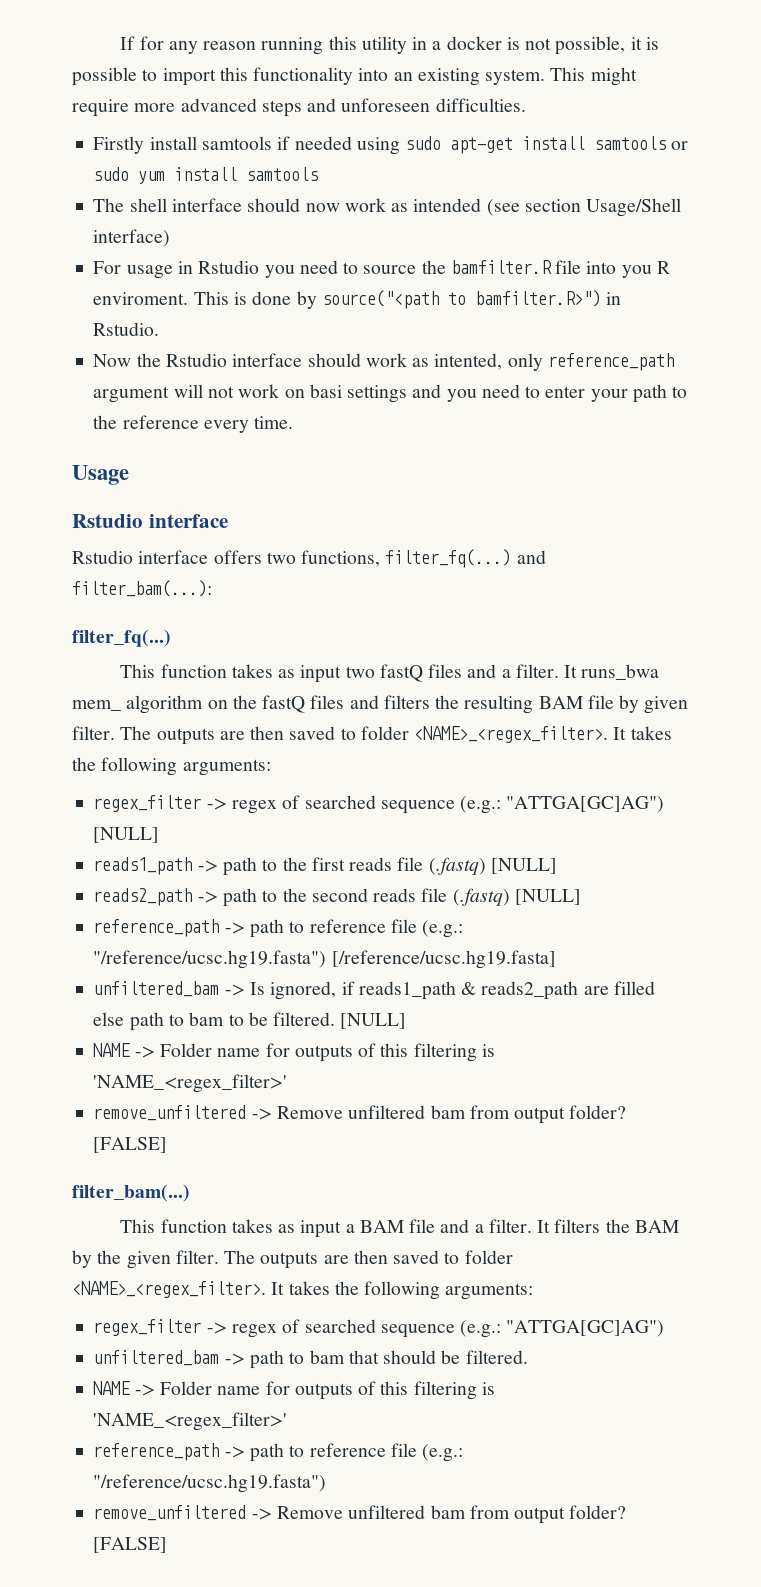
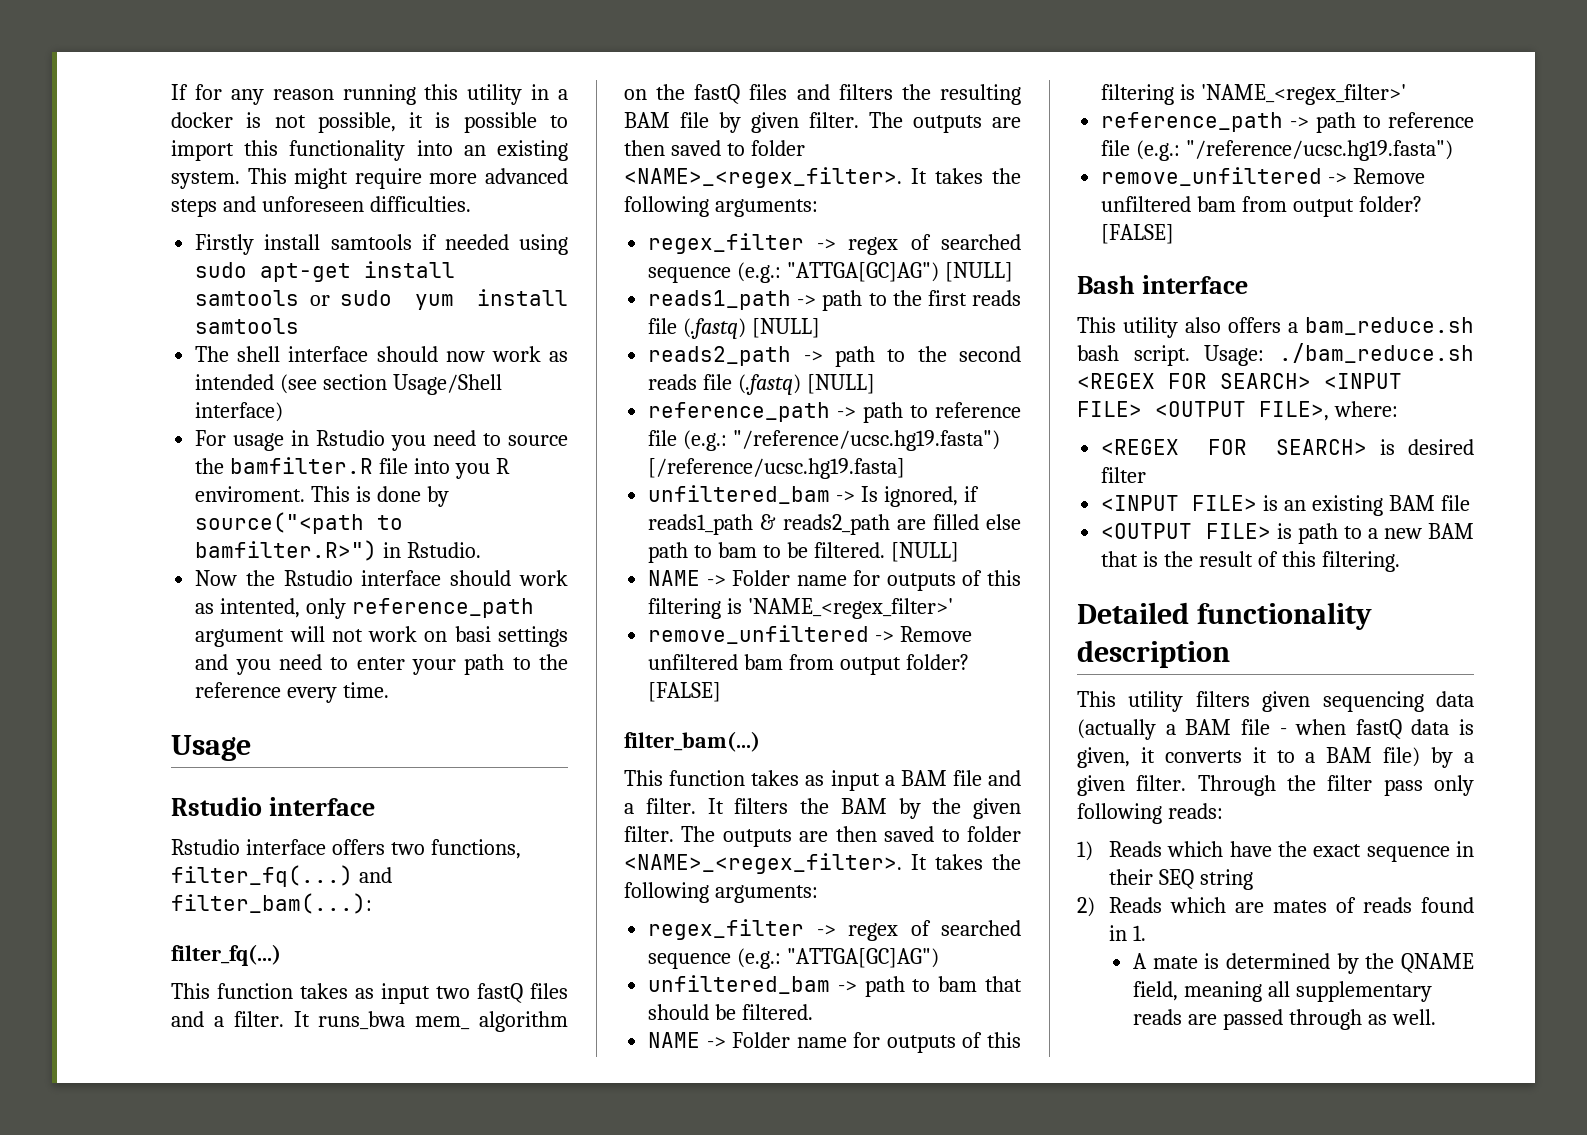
(168, 1545) none -> [1077,275,1248,294] [1077,317,1474,338] [1077,343,1474,366] [1077,373,1402,389] [1077,401,1398,421] [1101,439,1474,455] [1101,467,1147,483] [1101,495,1470,516] [1101,523,1474,544] [1101,551,1400,572] [1077,602,1372,630] [1077,640,1230,668] [1077,691,1474,712] [1077,719,1474,740] [1077,747,1474,768] [1077,775,1474,796] [1077,803,1223,824] [1077,841,1474,862] [1108,869,1253,890] [1077,897,1474,917] [1108,925,1146,941] [1133,953,1474,974] [1133,981,1432,1002] [1133,1009,1436,1030] // Bash interface // This utility also offers a bam_reduce.sh bash script. Usage: ./bam_reduce.sh <REGEX FOR SEARCH> <INPUT FILE> <OUTPUT FILE>, where: // <REGEX FOR SEARCH> is desired filter // <INPUT FILE> is an existing BAM file // <OUTPUT FILE> is path to a new BAM that is the result of this filtering. // Detailed functionality description // This utility filters given sequencing data (actually a BAM file - when fastQ data is given, it converts it to a BAM file) by a given filter. Through the filter pass only following reads: // 1) Reads which have the exact sequence in their SEQ string // 2) Reads which are mates of reads found in 1. // A mate is determined by the QNAME field, meaning all supplementary reads are passed through as well.

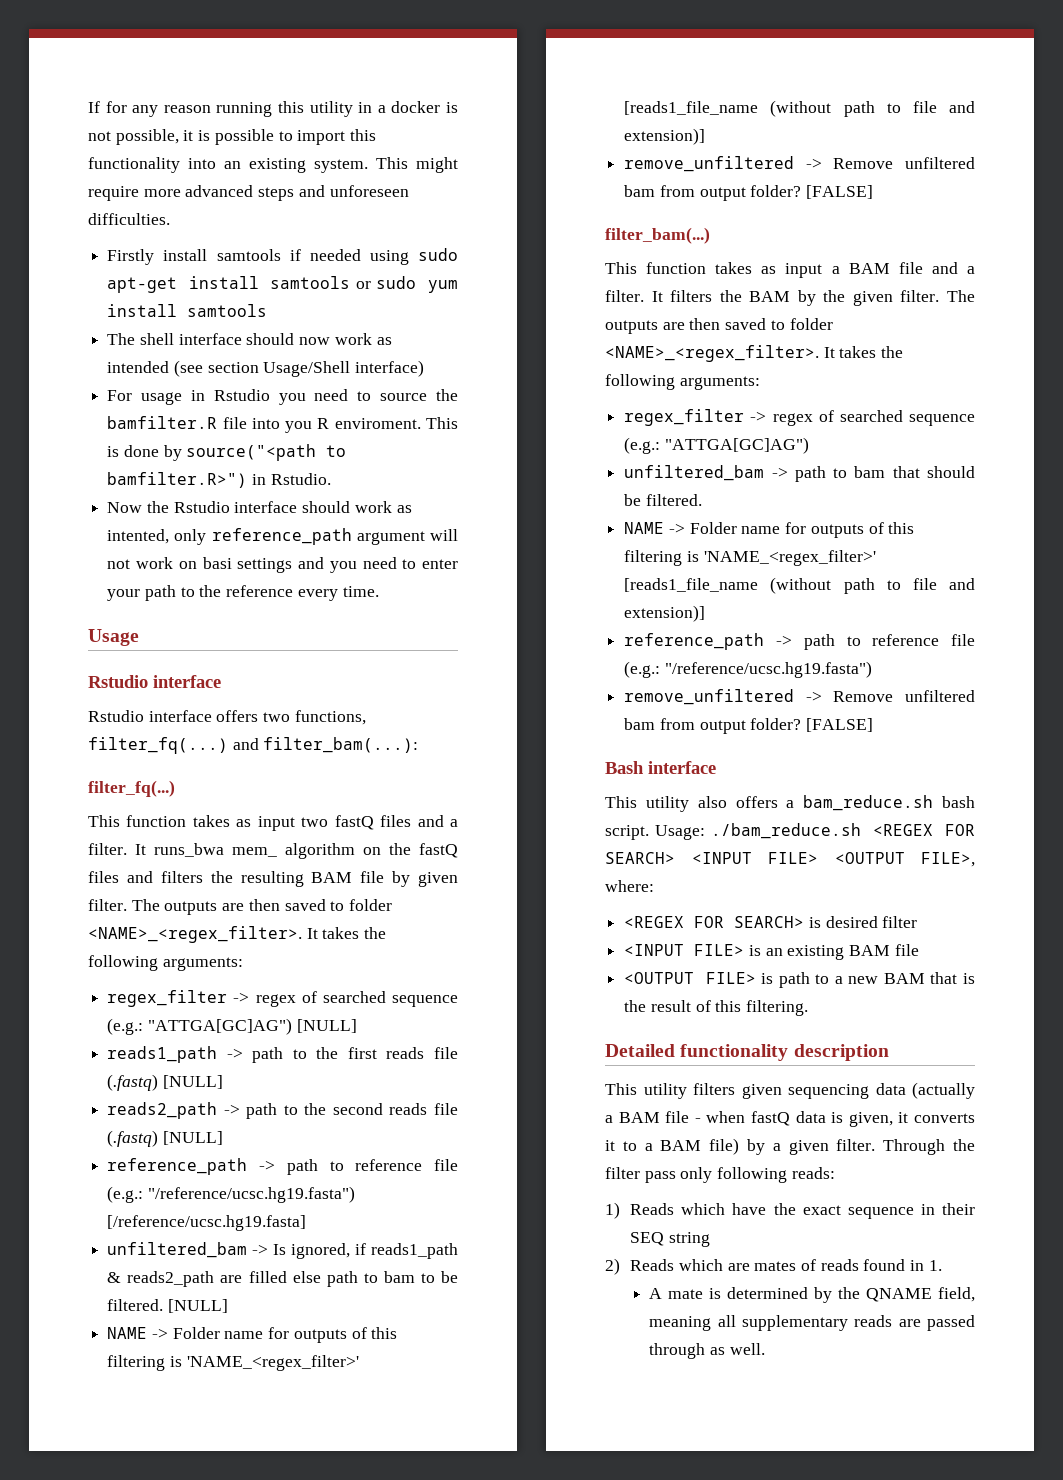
(954, 608) none -> [624,100,975,117] [624,128,706,145] [reads1_file_name (without path to file and extension)]
(1407, 94) none -> [624,577,975,594] [624,605,706,622] [reads1_file_name (without path to file and extension)]

